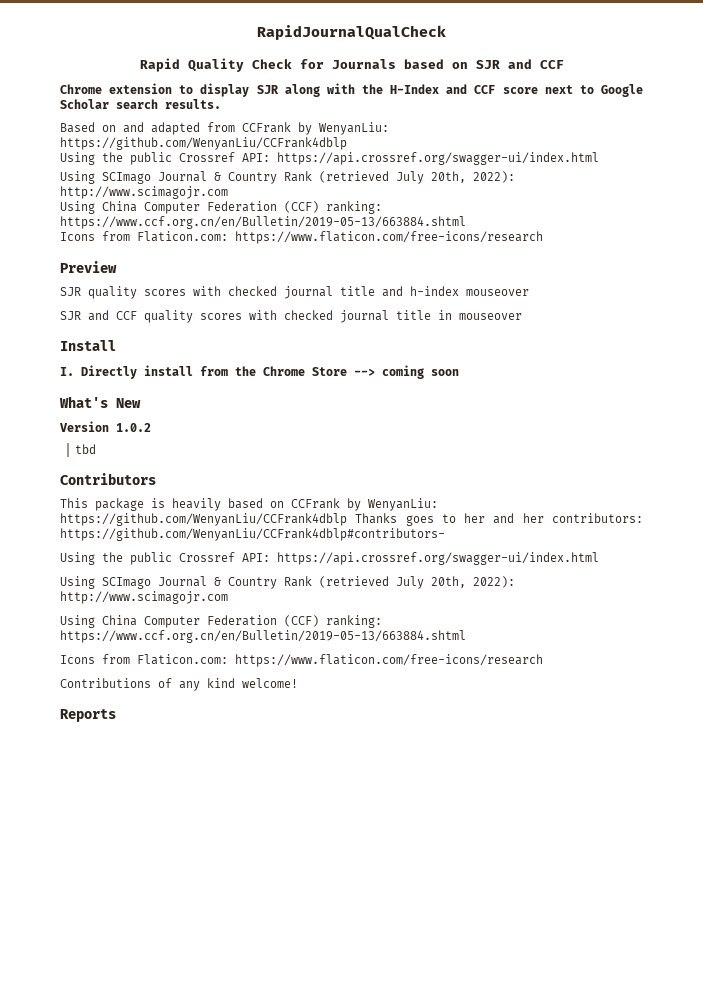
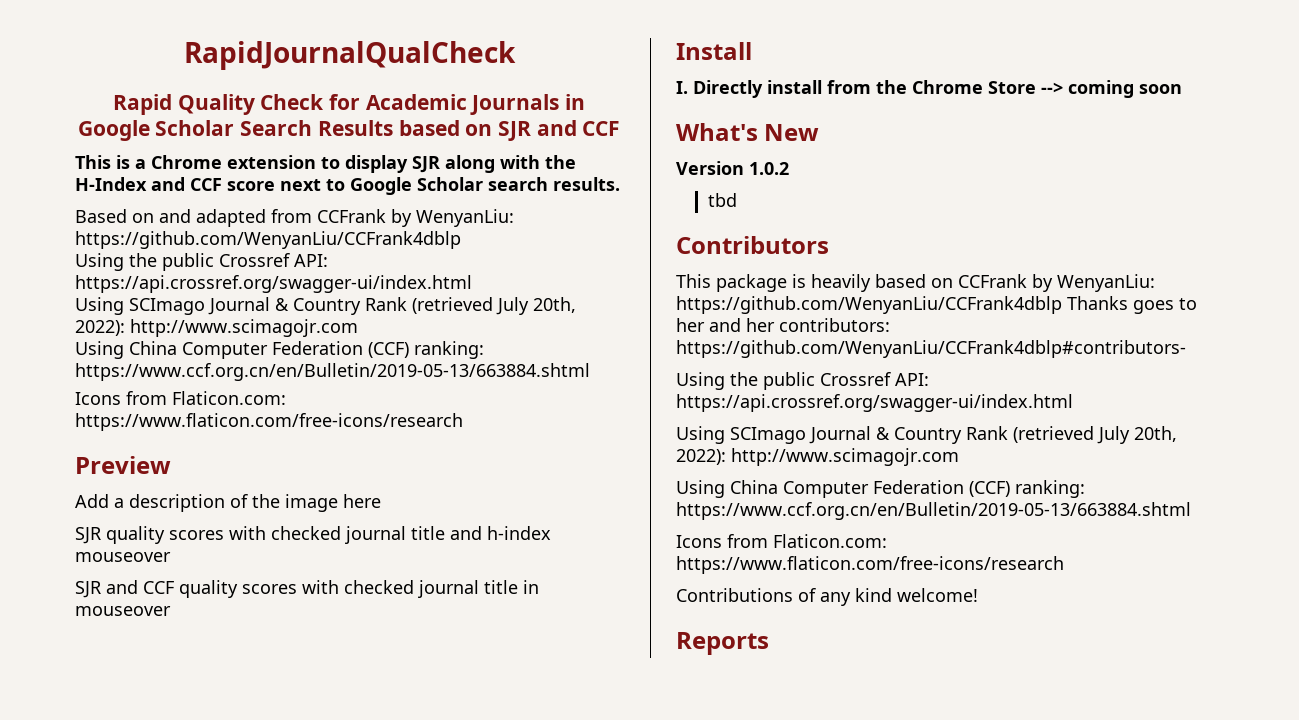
[331,59,396,69] Journals -> [365,94,586,115] [77,120,393,141] Academic Journals in Google Scholar Search Results
(564, 64) none -> [75,155,146,169] This is a
(117, 267) none -> [75,494,381,512] // Add a description of the image here

